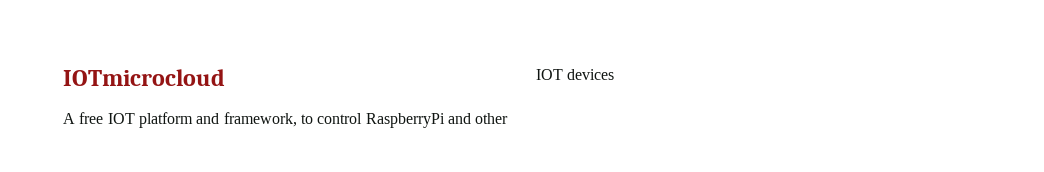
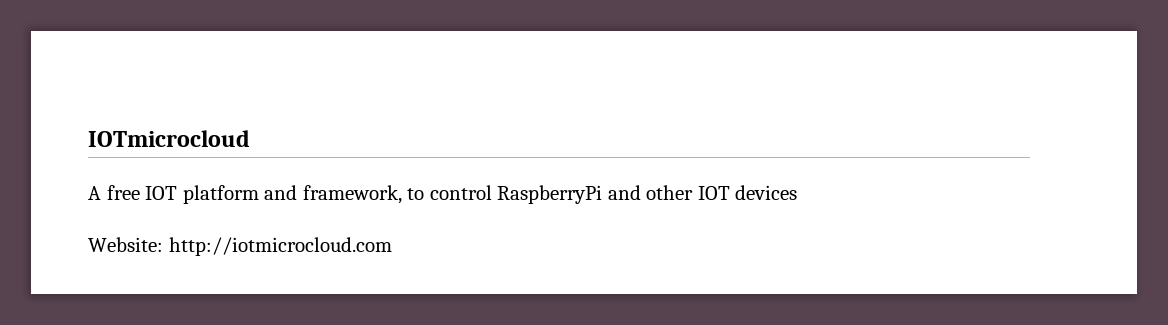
(615, 74) none -> [88,237,392,256] // Website: http://iotmicrocloud.com

